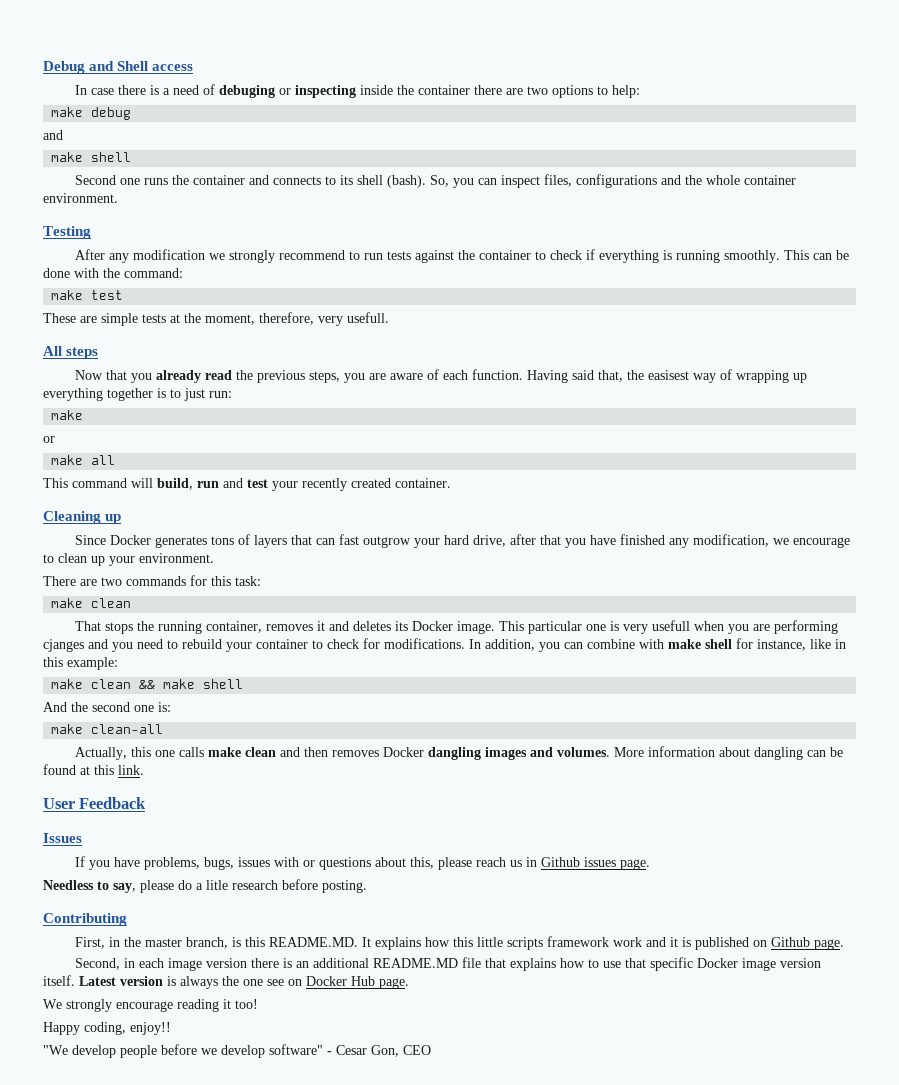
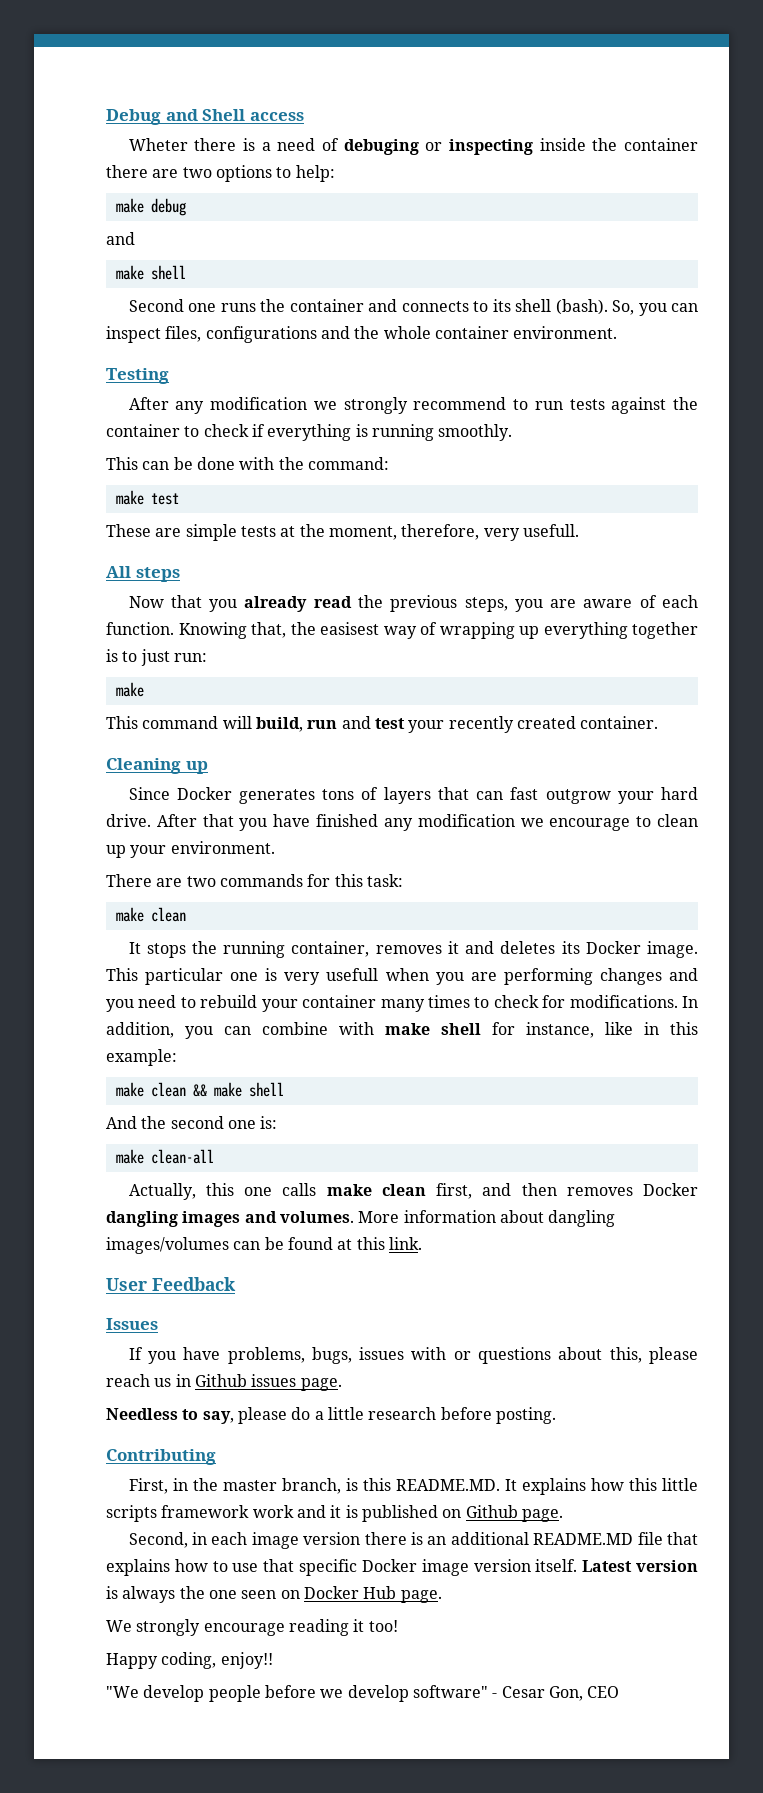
[74,85,114,95] In case -> [128,138,188,151] Wheter
(780, 256) none -> (513, 432) //
[526,370,594,383] Having said -> [178,622,247,639] Knowing
[43,436,55,443] [51,455,116,465] // or // make all -> (144, 689) none
[472,534,536,547] drive, after -> [106,814,197,827] drive. After
[692,534,769,547] modification, -> [417,814,515,827] modification
[74,621,101,631] That -> [128,942,141,954] It
[43,639,84,652] cjanges -> [599,968,662,985] changes
(308, 644) none -> [380,995,470,1012] many times
(276, 752) none -> [436,1183,473,1199] first,
(803, 753) none -> [106,1237,229,1254] images/volumes
[206,880,228,890] litle -> [327,1407,364,1420] little
[267,979,284,986] see -> [241,1590,277,1599] seen

